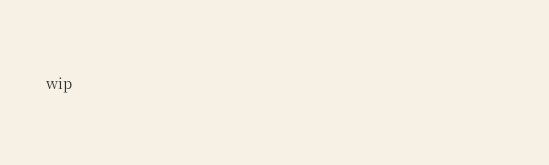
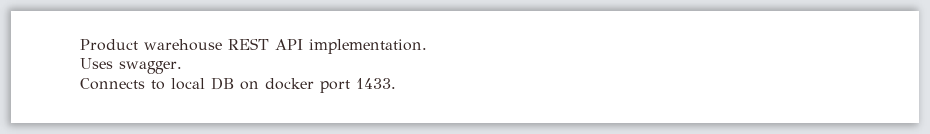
[45,77,72,93] wip -> [80,38,427,54] [80,58,182,74] [80,77,396,93] Product warehouse REST API implementation. // Uses swagger. // Connects to local DB on docker port 1433.

